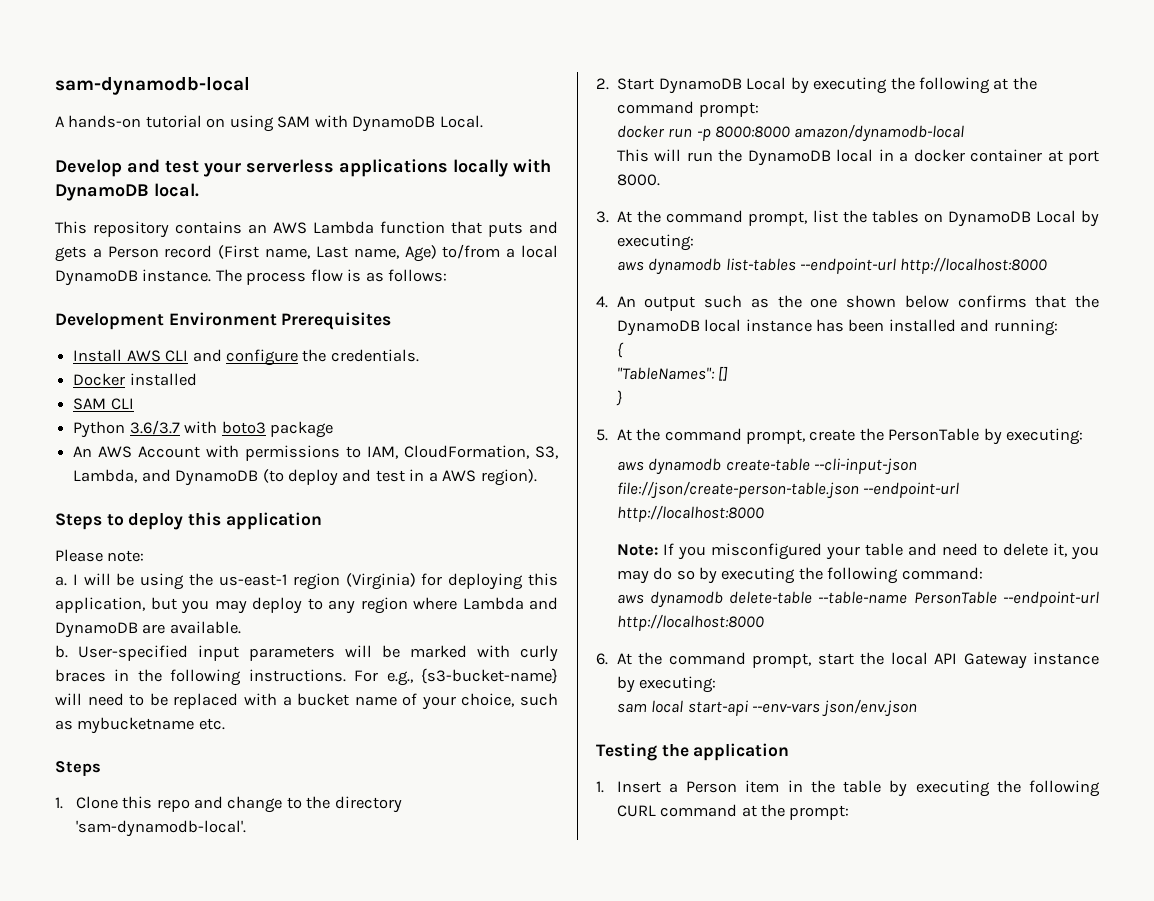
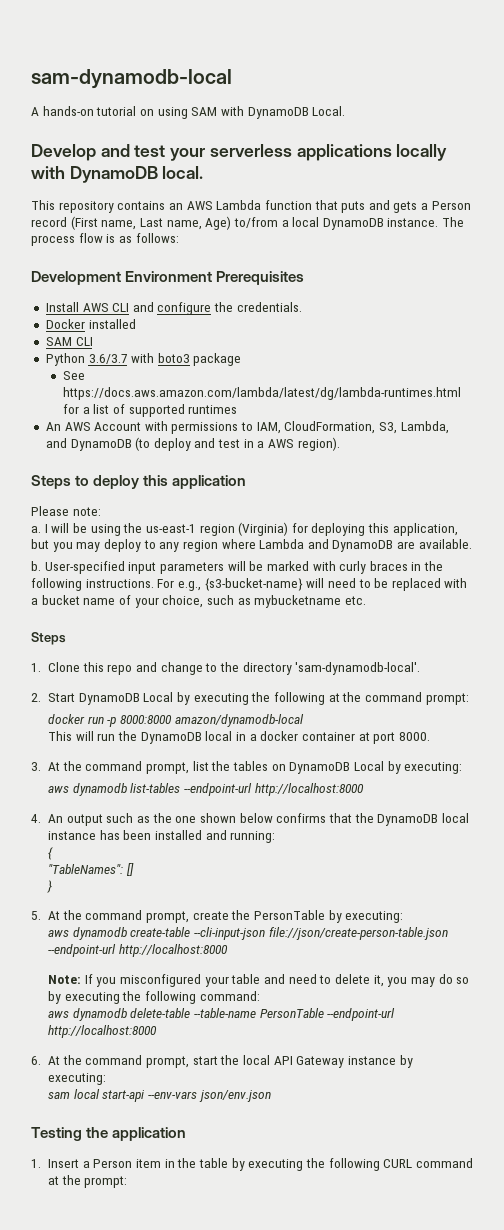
(333, 429) none -> [62,371,85,380] [62,387,461,400] [62,404,238,417] // See https://docs.aws.amazon.com/lambda/latest/dg/lambda-runtimes.html for a list of supported runtimes

